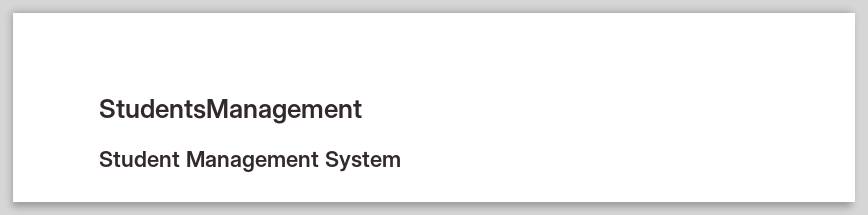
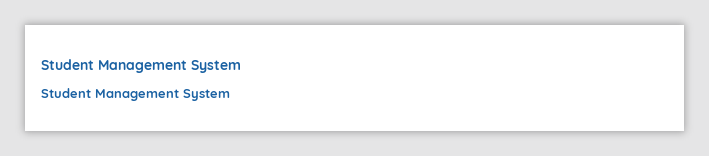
[99,99,362,124] StudentsManagement -> [41,59,241,73] Student Management System

